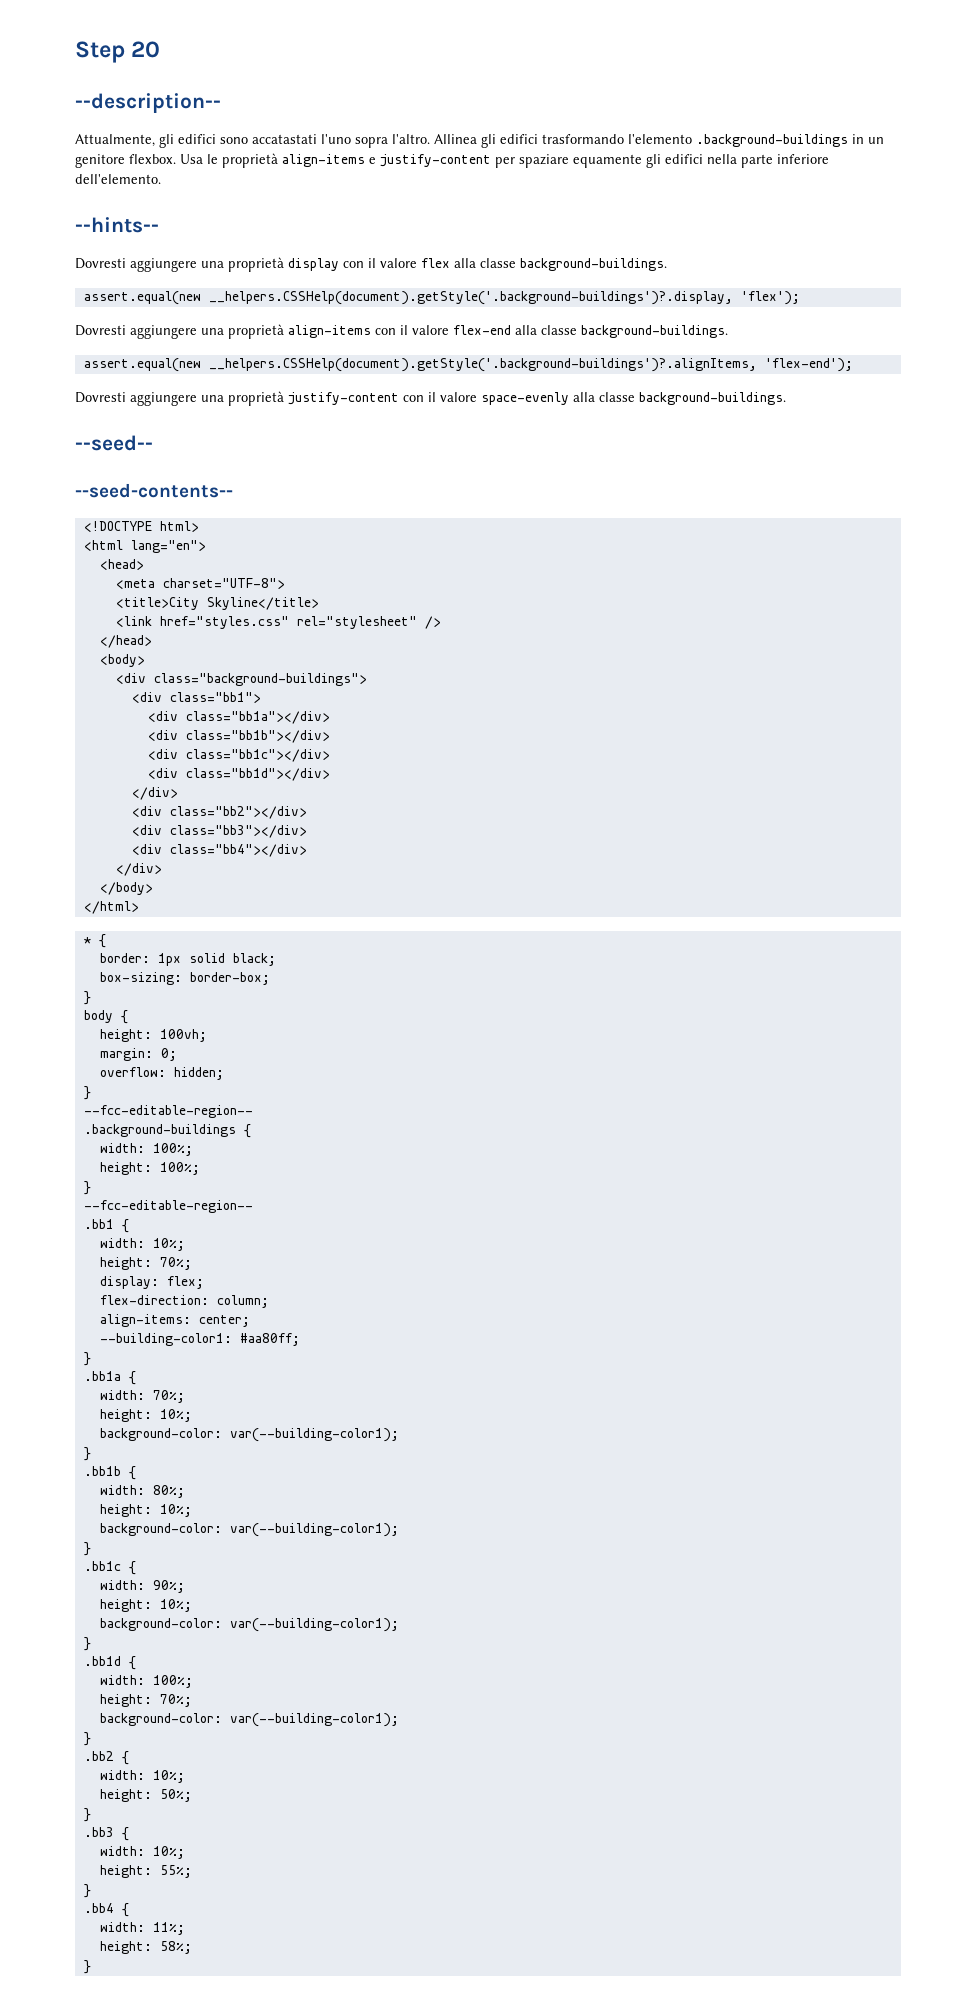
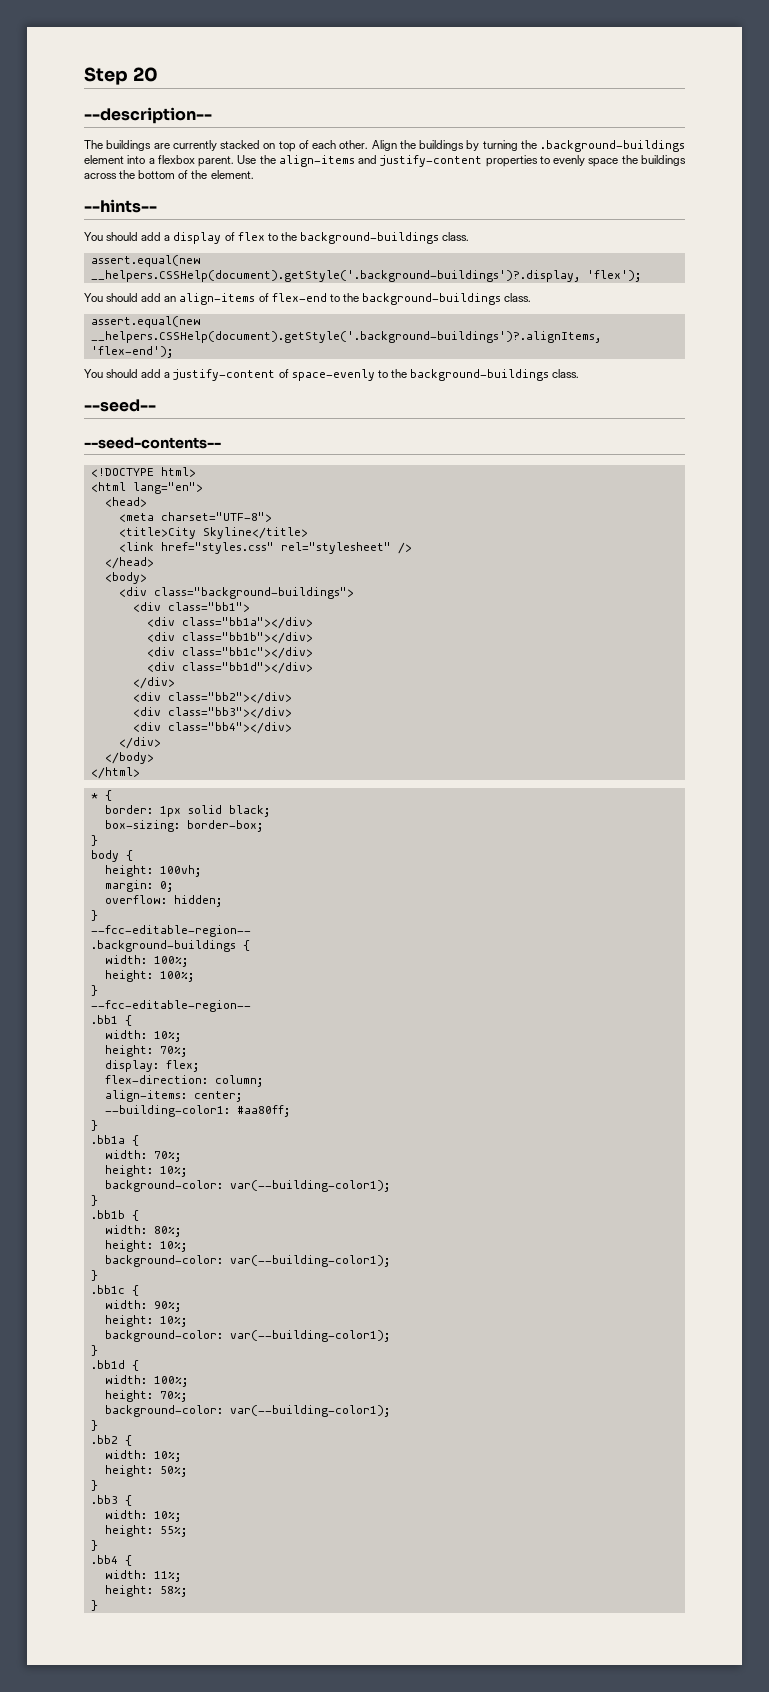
[75,134,884,148] [75,153,829,168] [75,174,161,184] [75,217,159,233] [75,257,667,272] [83,291,800,305] [75,324,728,339] [83,358,853,372] [75,391,786,406] Attualmente, gli edifici sono accatastati l'uno sopra l'altro. Allinea gli edifici trasformando l'elemento .background-buildings in un genitore flexbox. Usa le proprietà align-items e justify-content per spaziare equamente gli edifici nella parte inferiore dell'elemento. // --hints-- // Dovresti aggiungere una proprietà display con il valore flex alla classe background-buildings. // assert.equal(new __helpers.CSSHelp(document).getStyle('.background-buildings')?.display, 'flex'); // Dovresti aggiungere una proprietà align-items con il valore flex-end alla classe background-buildings. // assert.equal(new __helpers.CSSHelp(document).getStyle('.background-buildings')?.alignItems, 'flex-end'); // Dovresti aggiungere una proprietà justify-content con il valore space-evenly alla classe background-buildings. -> [84,140,685,152] [84,155,686,167] [84,170,254,179] [84,199,157,213] [84,232,470,244] [90,255,201,267] [90,270,641,282] [84,293,532,305] [90,316,201,328] [90,331,601,343] [90,346,173,358] [84,369,580,381] The buildings are currently stacked on top of each other. Align the buildings by turning the .background-buildings element into a flexbox parent. Use the align-items and justify-content properties to evenly space the buildings across the bottom of the element. // --hints-- // You should add a display of flex to the background-buildings class. // assert.equal(new __helpers.CSSHelp(document).getStyle('.background-buildings')?.display, 'flex'); // You should add an align-items of flex-end to the background-buildings class. // assert.equal(new __helpers.CSSHelp(document).getStyle('.background-buildings')?.alignItems, 'flex-end'); // You should add a justify-content of space-evenly to the background-buildings class.

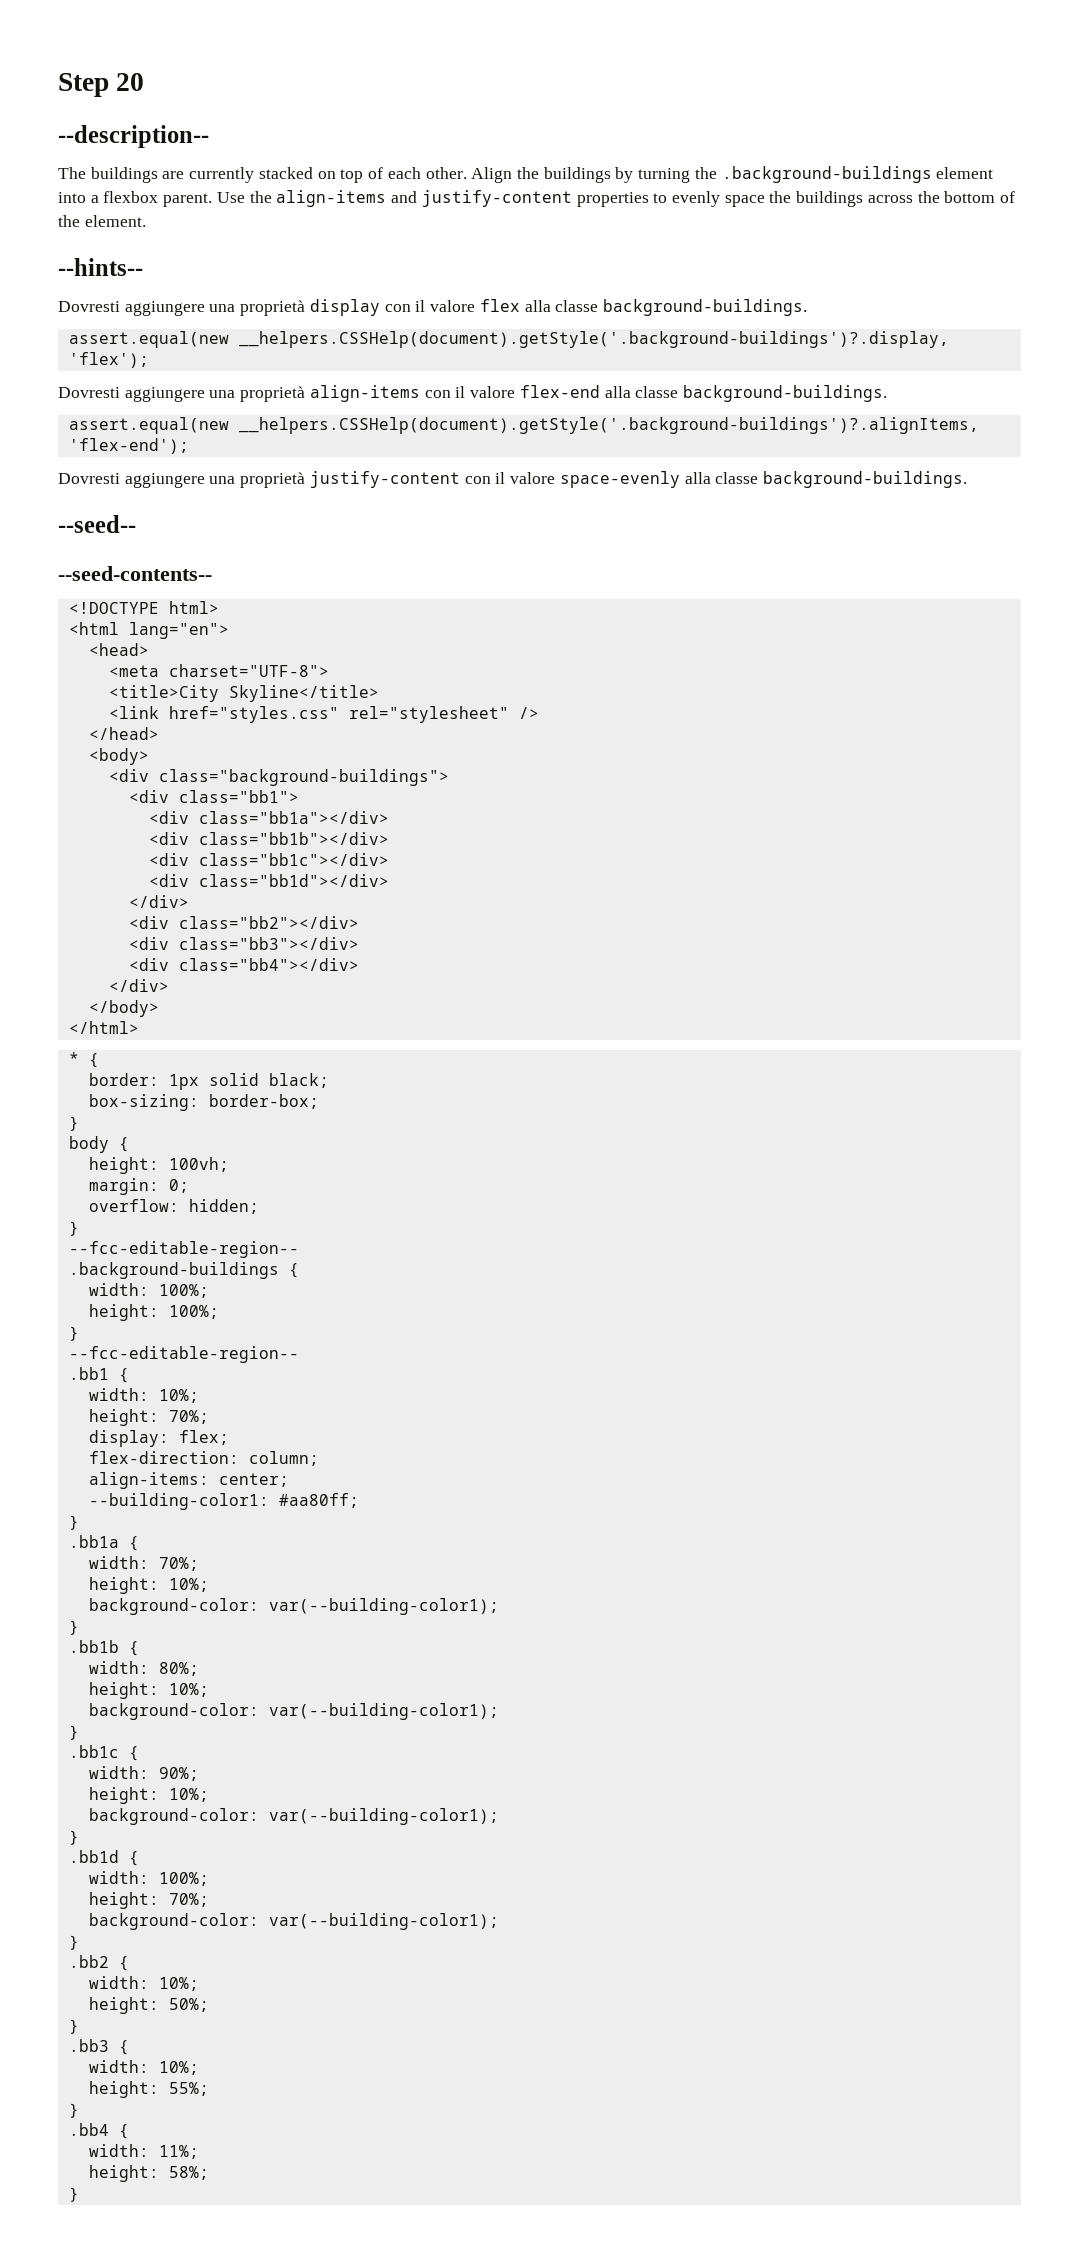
[84,232,470,244] [90,255,201,267] [90,270,641,282] [84,293,532,305] [90,316,201,328] [90,331,601,343] [90,346,173,358] [84,369,580,381] You should add a display of flex to the background-buildings class. // assert.equal(new __helpers.CSSHelp(document).getStyle('.background-buildings')?.display, 'flex'); // You should add an align-items of flex-end to the background-buildings class. // assert.equal(new __helpers.CSSHelp(document).getStyle('.background-buildings')?.alignItems, 'flex-end'); // You should add a justify-content of space-evenly to the background-buildings class. -> [58,299,807,316] [68,331,949,348] [68,352,149,368] [58,385,887,402] [68,417,979,434] [68,438,189,454] [58,471,967,488] Dovresti aggiungere una proprietà display con il valore flex alla classe background-buildings. // assert.equal(new __helpers.CSSHelp(document).getStyle('.background-buildings')?.display, 'flex'); // Dovresti aggiungere una proprietà align-items con il valore flex-end alla classe background-buildings. // assert.equal(new __helpers.CSSHelp(document).getStyle('.background-buildings')?.alignItems, 'flex-end'); // Dovresti aggiungere una proprietà justify-content con il valore space-evenly alla classe background-buildings.

